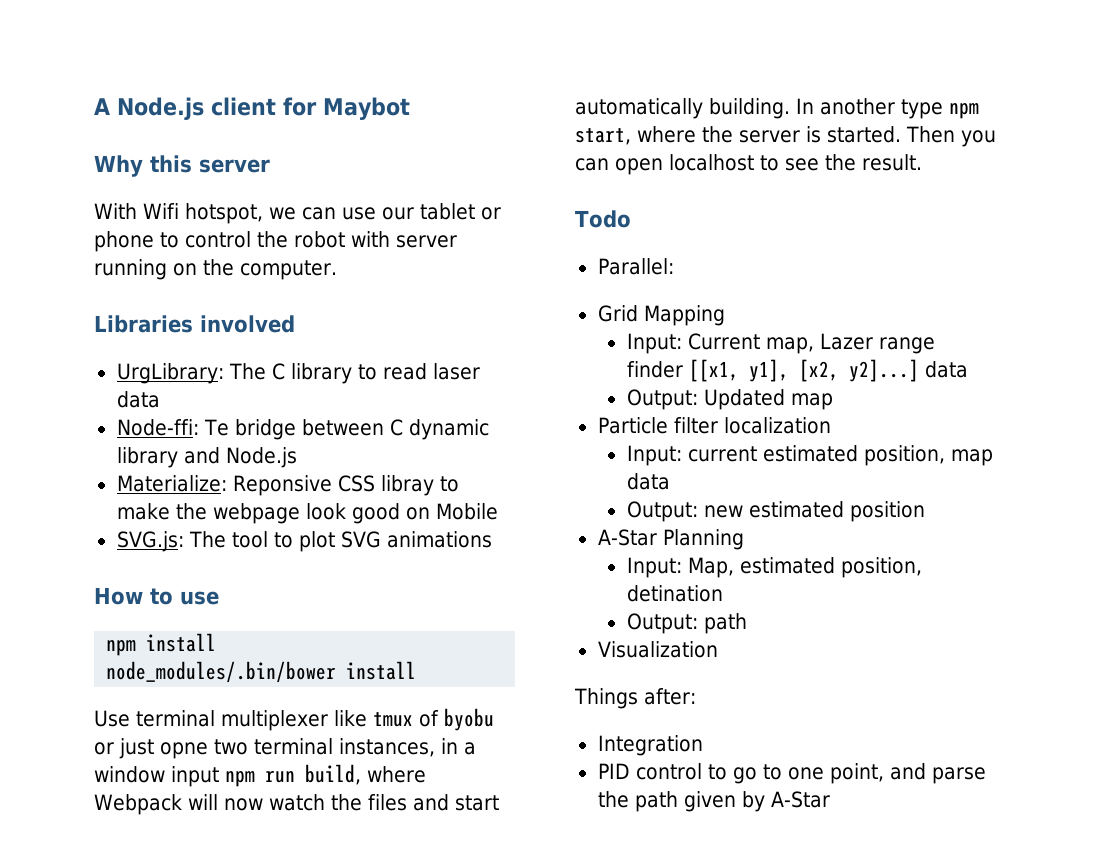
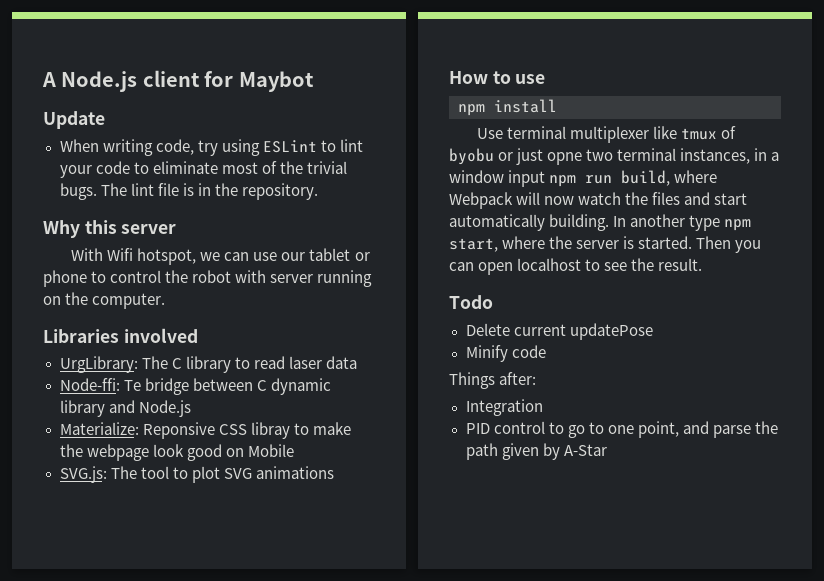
(410, 108) none -> [43,111,105,129] [59,139,363,156] [59,161,347,178] [59,183,318,200] // Update // When writing code, try using ESLint to lint your code to eliminate most of the trivial bugs. The lint file is in the repository.
[106,661,417,683] // node_modules/.bin/bower install -> (557, 106) none
[597,258,674,275] [597,305,725,326] [626,333,935,354] [626,359,968,382] [626,389,833,410] [597,417,831,434] [626,445,993,466] [626,473,670,490] [626,501,925,522] [597,529,744,550] [626,557,922,578] [626,585,723,602] [626,613,747,634] [597,641,718,658] Parallel: // Grid Mapping // Input: Current map, Lazer range finder [[x1, y1], [x2, y2]...] data // Output: Updated map // Particle filter localization // Input: current estimated position, map data // Output: new estimated position // A-Star Planning // Input: Map, estimated position, detination // Output: path // Visualization -> [465,323,653,340] [465,345,546,362] Delete current updatePose // Minify code

